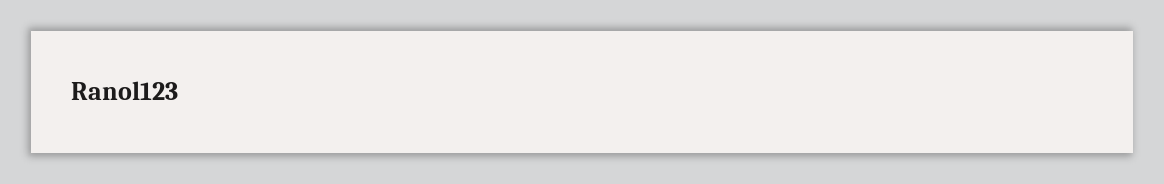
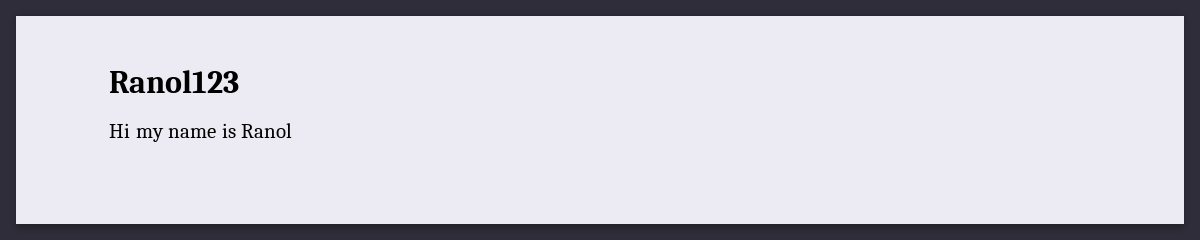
(178, 90) none -> [109,123,293,142] // Hi my name is Ranol

